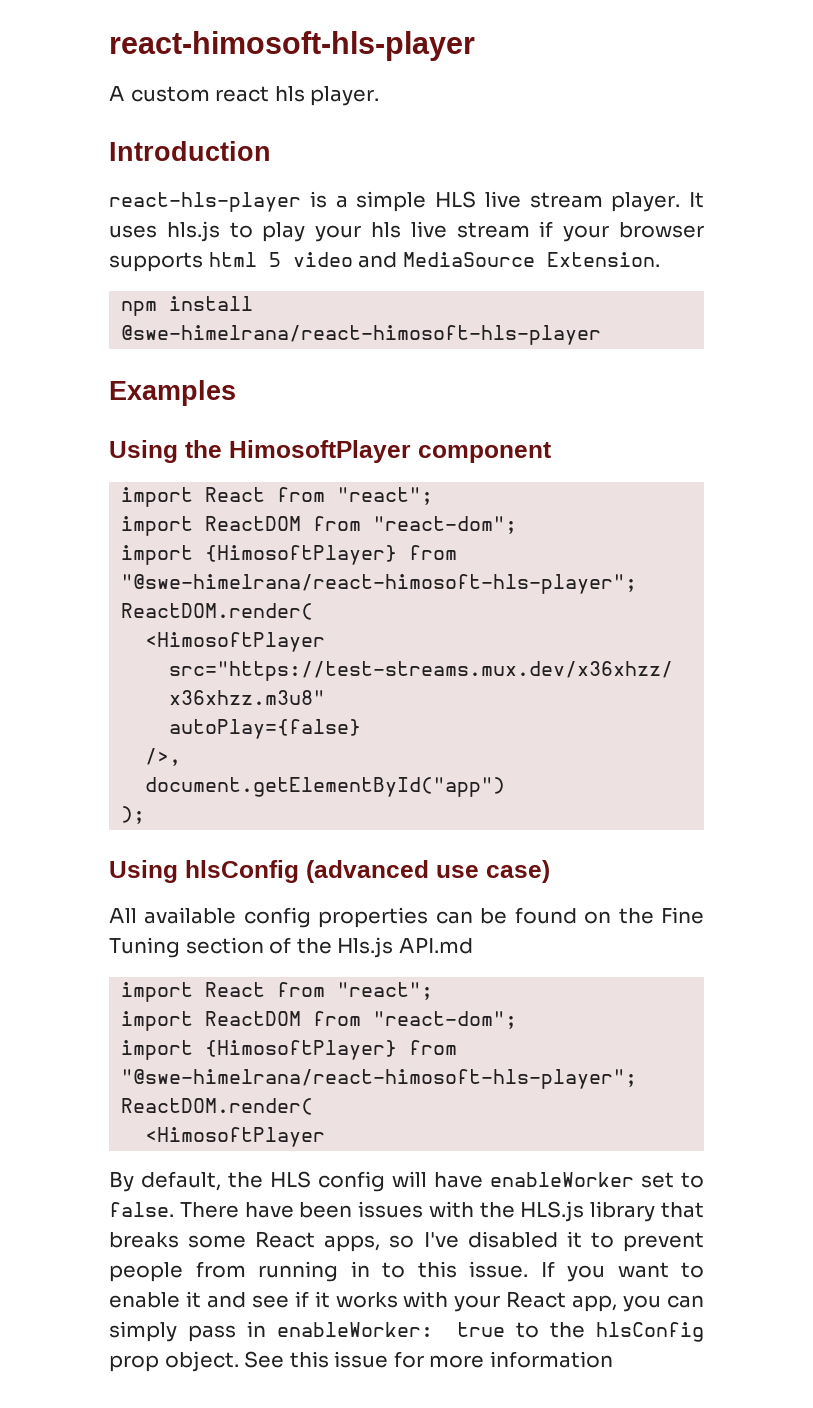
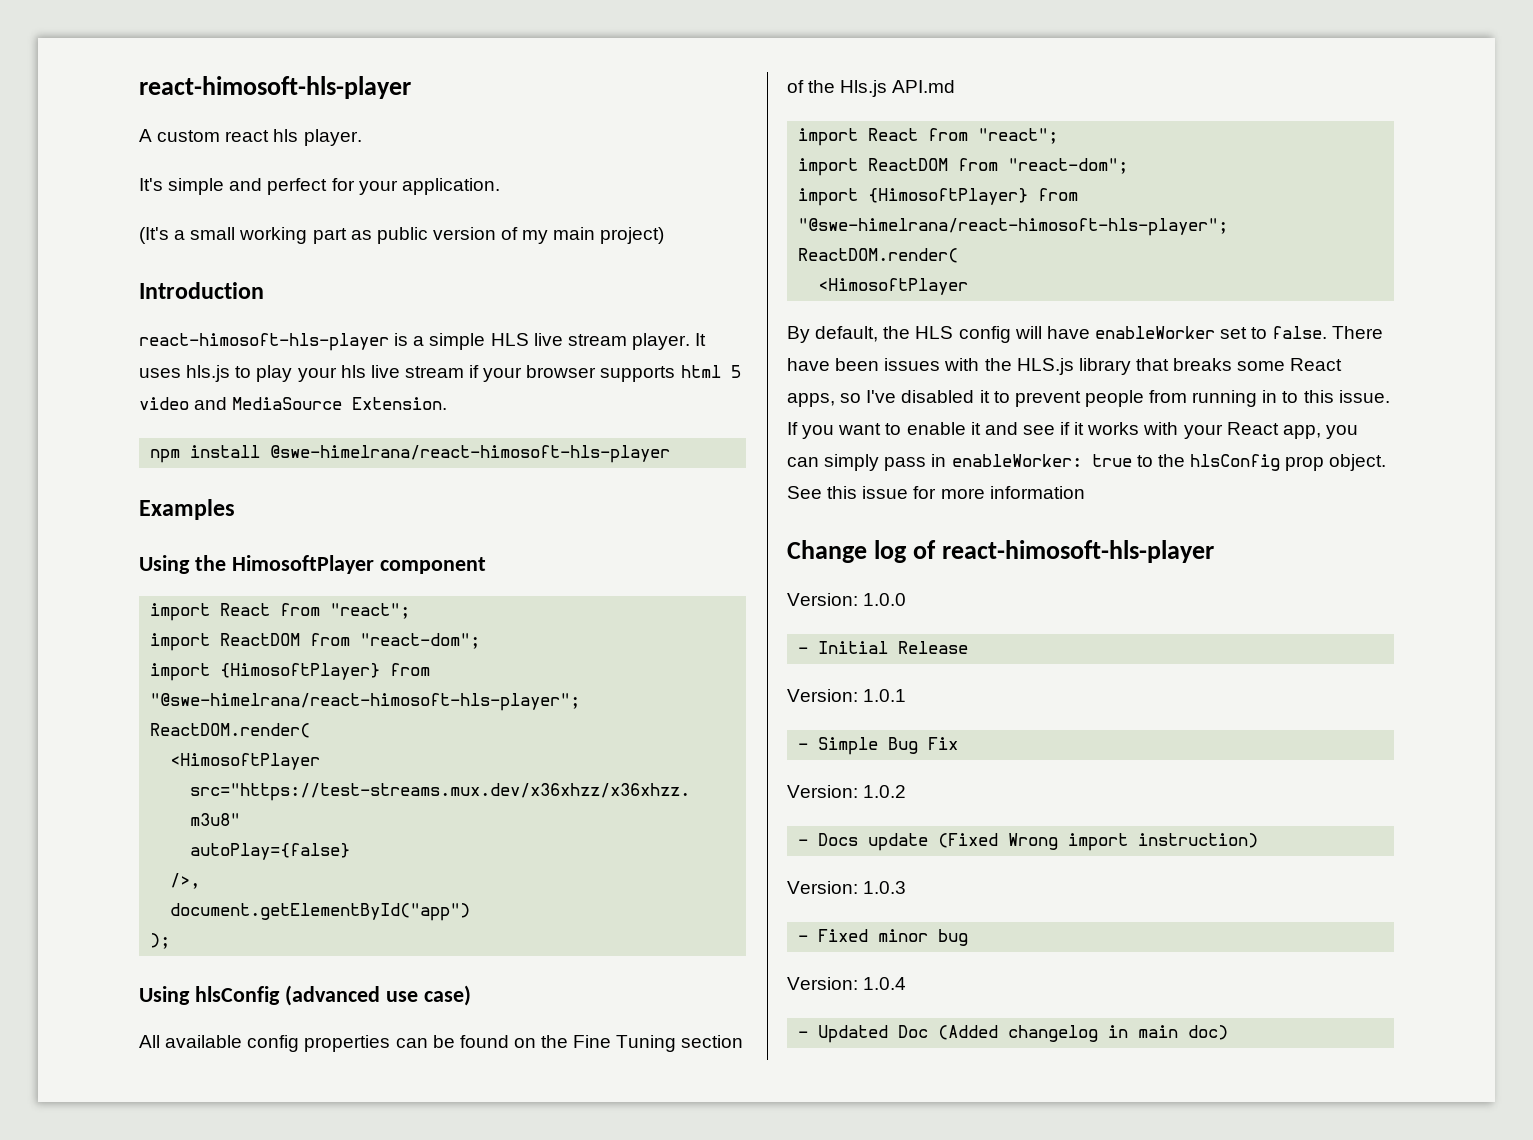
(380, 96) none -> [139,178,500,195] [139,227,665,244] // It's simple and perfect for your application. // (It's a small working part as public version of my main project)
[109,192,301,212] react-hls-player -> [139,333,389,351] react-himosoft-hls-player
(613, 1359) none -> [787,540,1214,563] [787,593,907,606] [798,641,969,654] [787,689,907,702] [798,737,959,755] [787,785,907,798] [798,833,1259,851] [787,881,907,894] [798,929,969,946] [787,977,907,990] [798,1025,1229,1043] // Change log of react-himosoft-hls-player // Version: 1.0.0 // - Initial Release // Version: 1.0.1 // - Simple Bug Fix // Version: 1.0.2 // - Docs update (Fixed Wrong import instruction) // Version: 1.0.3 // - Fixed minor bug // Version: 1.0.4 // - Updated Doc (Added changelog in main doc)

